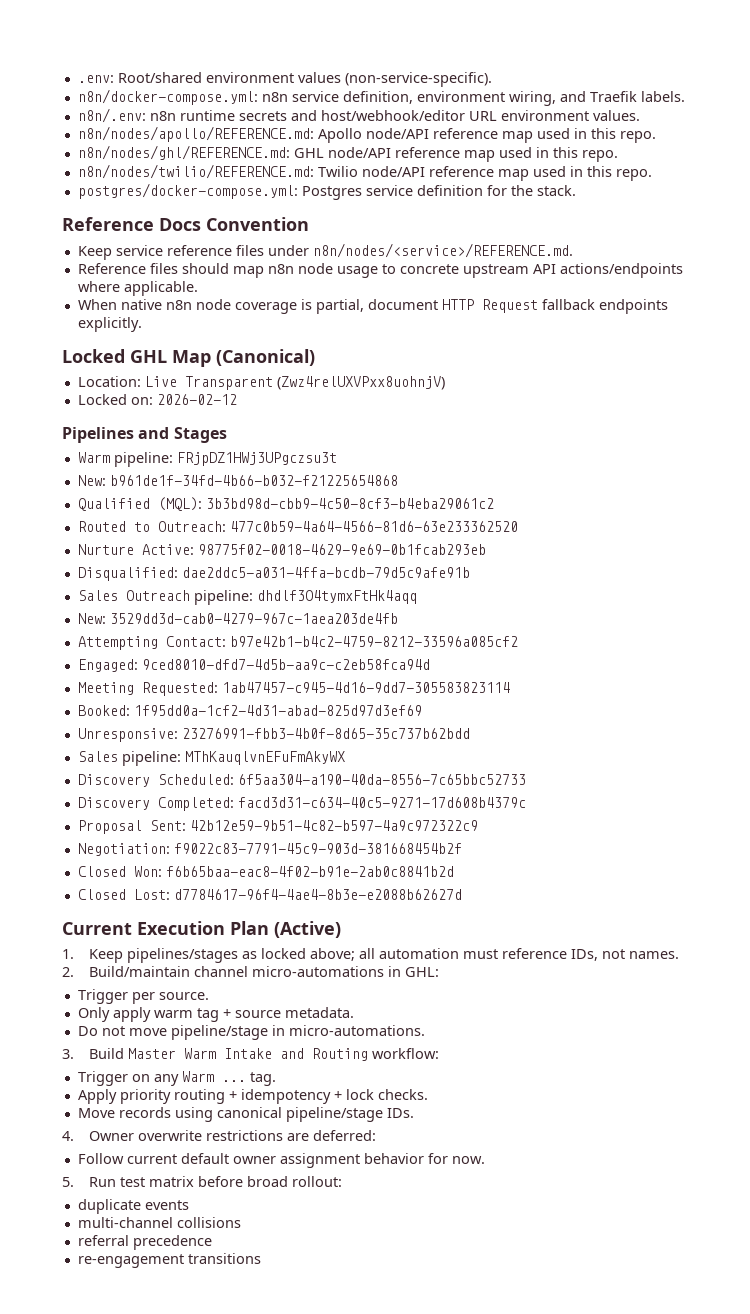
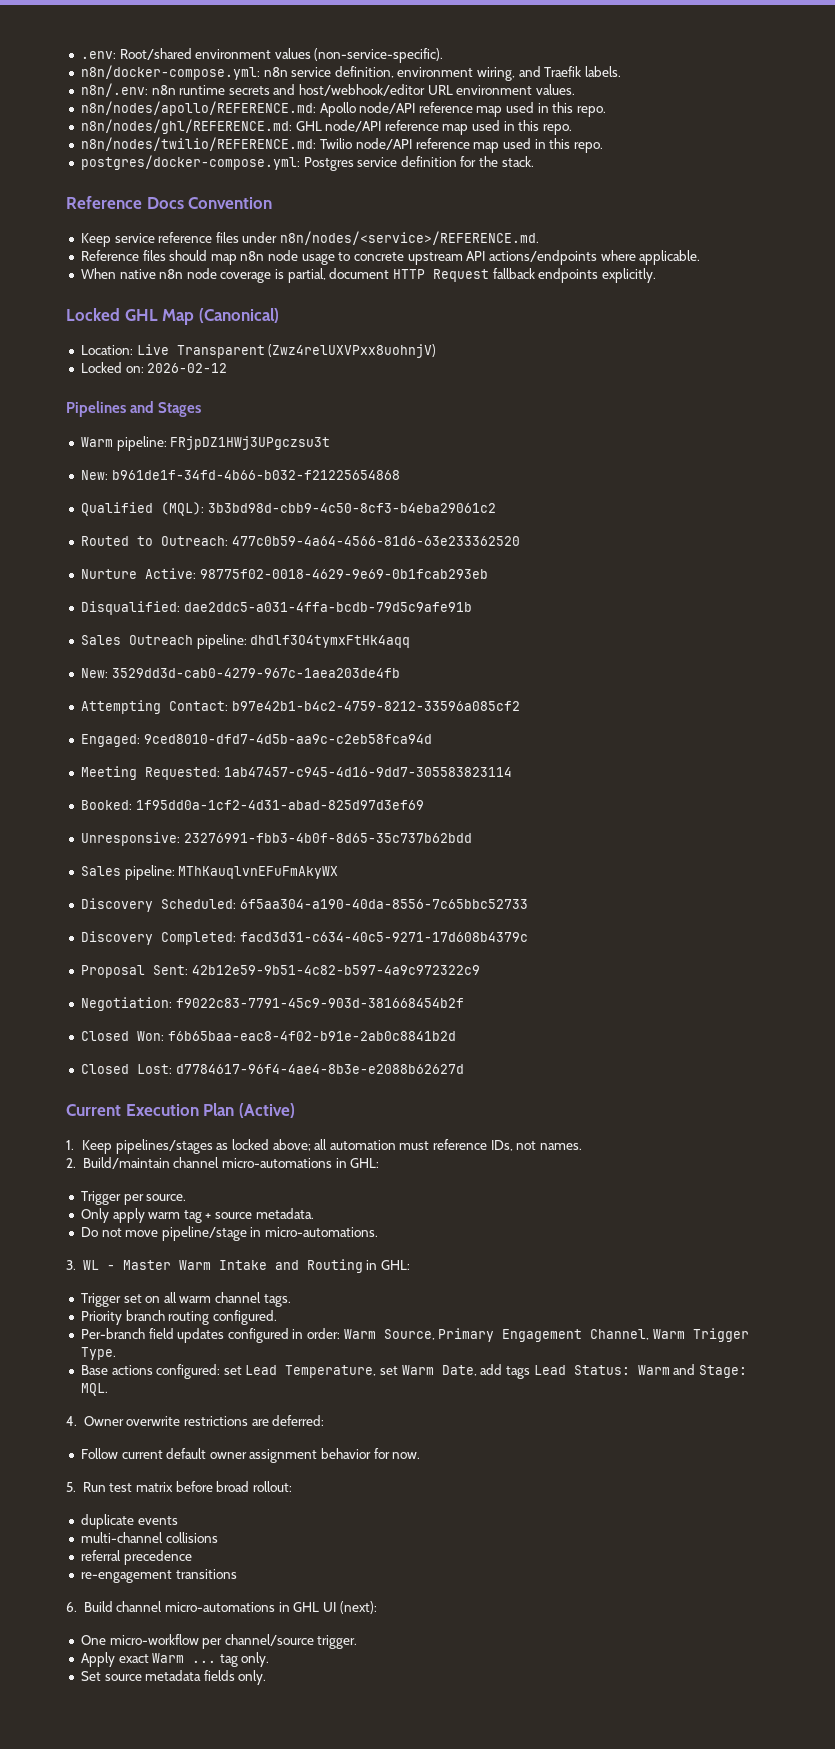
[88,1048,124,1059] Build -> [82,1260,115,1270] WL -
[371,1048,439,1059] [77,1071,276,1086] [77,1089,428,1104] [77,1107,414,1122] workflow: // Trigger on any Warm ... tag. // Apply priority routing + idempotency + lock checks. // Move records using canonical pipeline/stage IDs. -> [366,1260,411,1270] [80,1292,291,1307] [80,1310,277,1325] [80,1328,750,1343] [80,1347,116,1360] [80,1364,747,1379] [80,1383,108,1396] in GHL: // Trigger set on all warm channel tags. // Priority branch routing configured. // Per-branch field updates configured in order: Warm Source, Primary Engagement Channel, Warm Trigger Type. // Base actions configured: set Lead Temperature, set Warm Date, add tags Lead Status: Warm and Stage: MQL.
(261, 1258) none -> [66,1601,377,1614] [80,1634,358,1649] [80,1652,270,1667] [80,1670,267,1685] // 6. Build channel micro-automations in GHL UI (next): // One micro-workflow per channel/source trigger. // Apply exact Warm ... tag only. // Set source metadata fields only.

